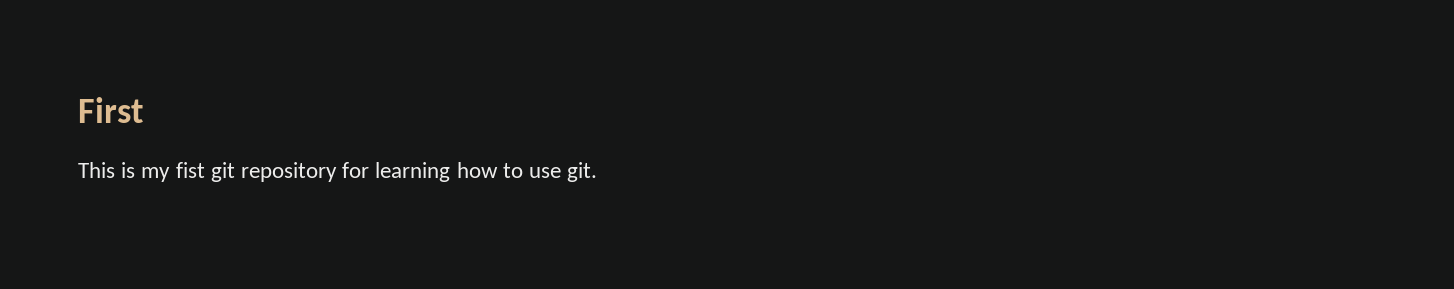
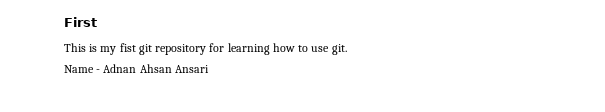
(598, 172) none -> [64,64,209,73] // Name - Adnan Ahsan Ansari

